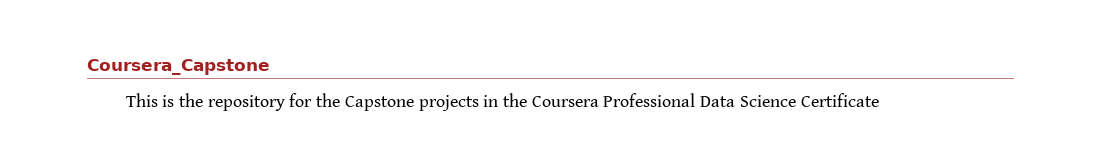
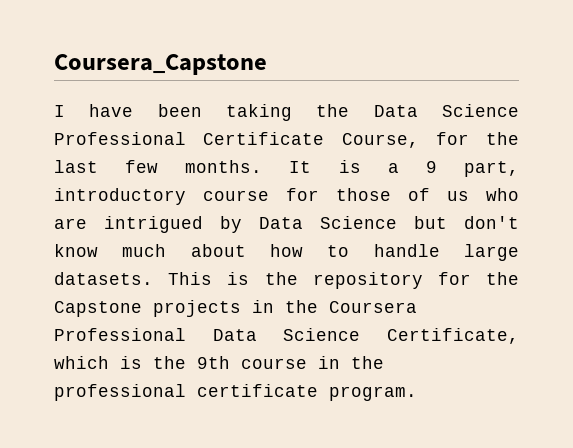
(270, 67) none -> [54,104,519,121] [54,132,519,148] [54,160,520,177] [54,188,519,205] [54,216,519,233] [54,244,519,261] [54,272,153,285] I have been taking the Data Science Professional Certificate Course, for the last few months. It is a 9 part, introductory course for those of us who are intrigued by Data Science but don't know much about how to handle large datasets.
[800,93,879,107] Certificate -> [387,328,519,344] [54,356,384,369] [54,384,417,401] Certificate, which is the 9th course in the professional certificate program.

